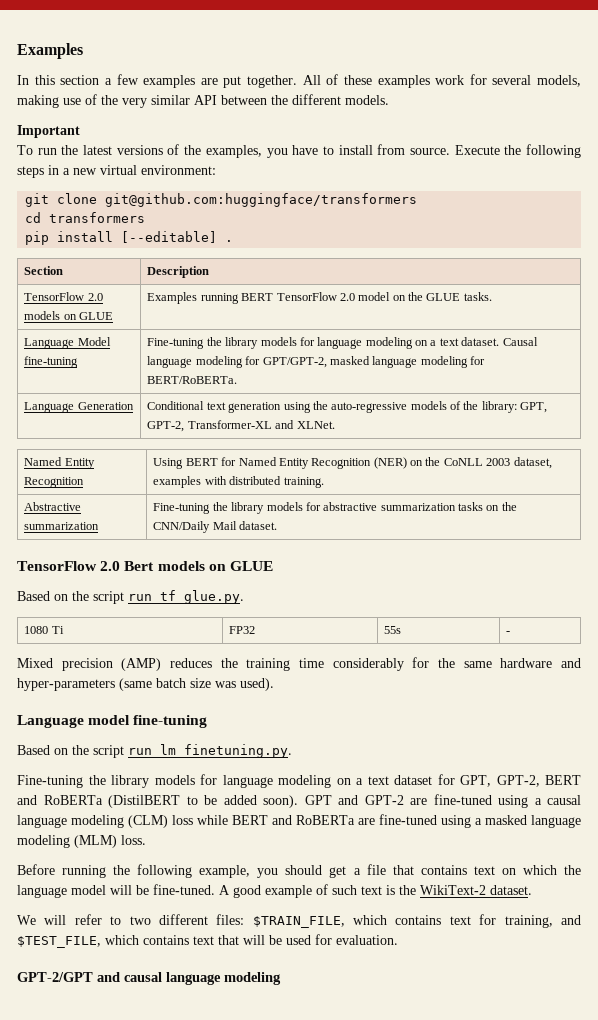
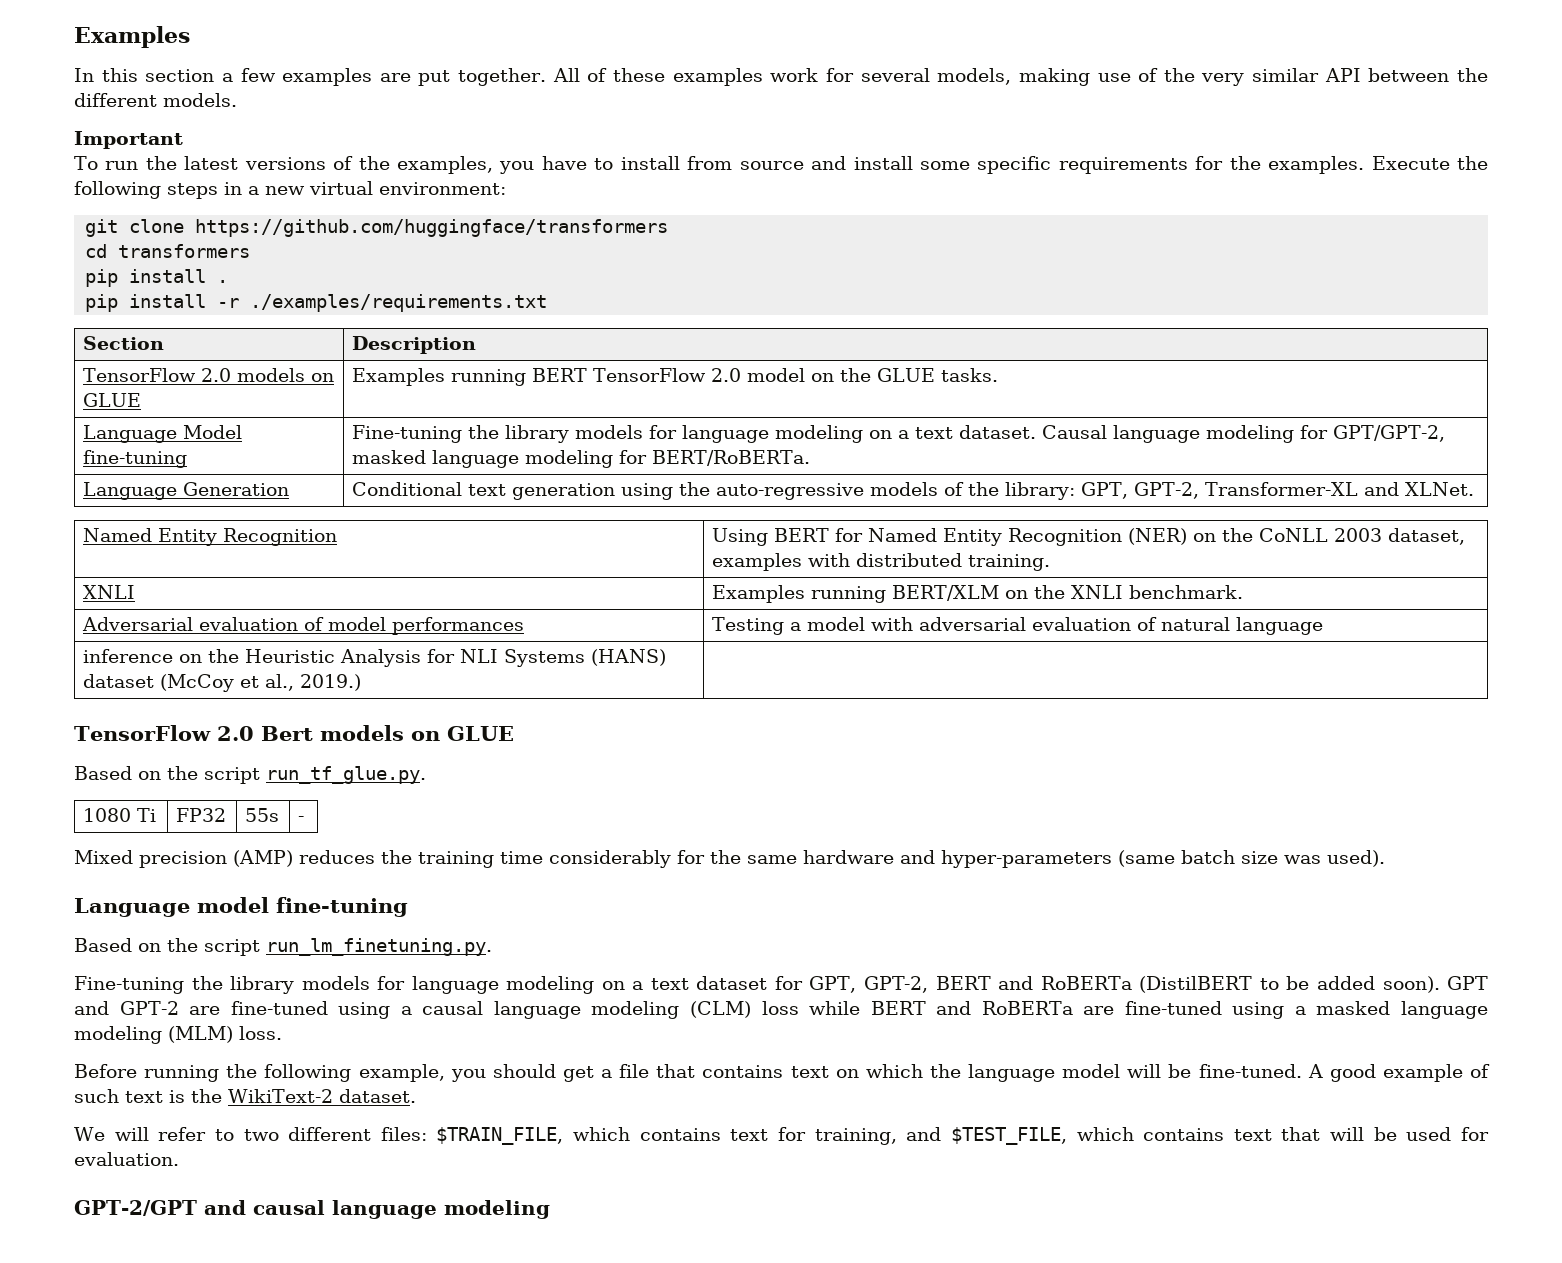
[409,148,450,155] source. -> [739,156,1365,174] source and install some specific requirements for the examples.
[105,193,418,207] git@github.com:huggingface/transformers -> [195,219,669,237] https://github.com/huggingface/transformers
[121,231,218,243] [--editable] -> (207, 276) none
(234, 241) none -> [85,294,548,312] // pip install -r ./examples/requirements.txt
[24,502,82,511] [24,522,100,530] [153,502,517,514] [153,521,278,533] Abstractive summarization | Fine-tuning the library models for abstractive summarization tasks on the CNN/Daily Mail dataset. -> [83,585,136,599] [712,585,1244,603] [82,617,525,635] [712,617,1324,635] [83,649,667,667] [83,674,362,692] XNLI | Examples running BERT/XLM on the XNLI benchmark. // Adversarial evaluation of model performances | Testing a model with adversarial evaluation of natural language // inference on the Heuristic Analysis for NLI Systems (HANS) dataset (McCoy et al., 2019.) |

